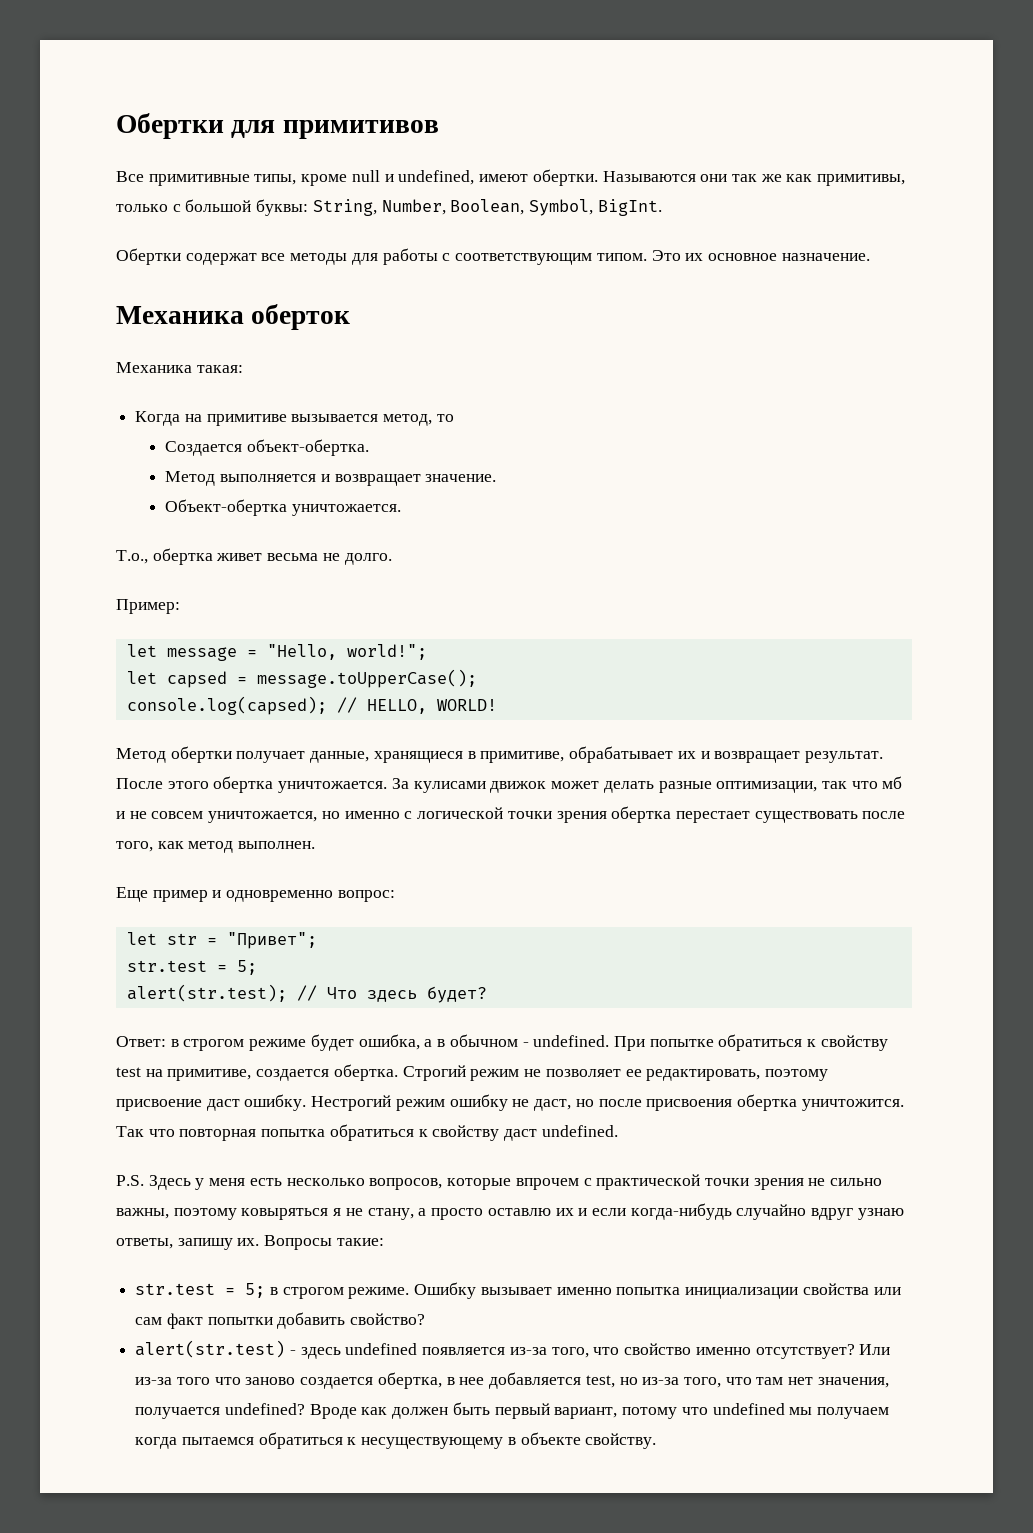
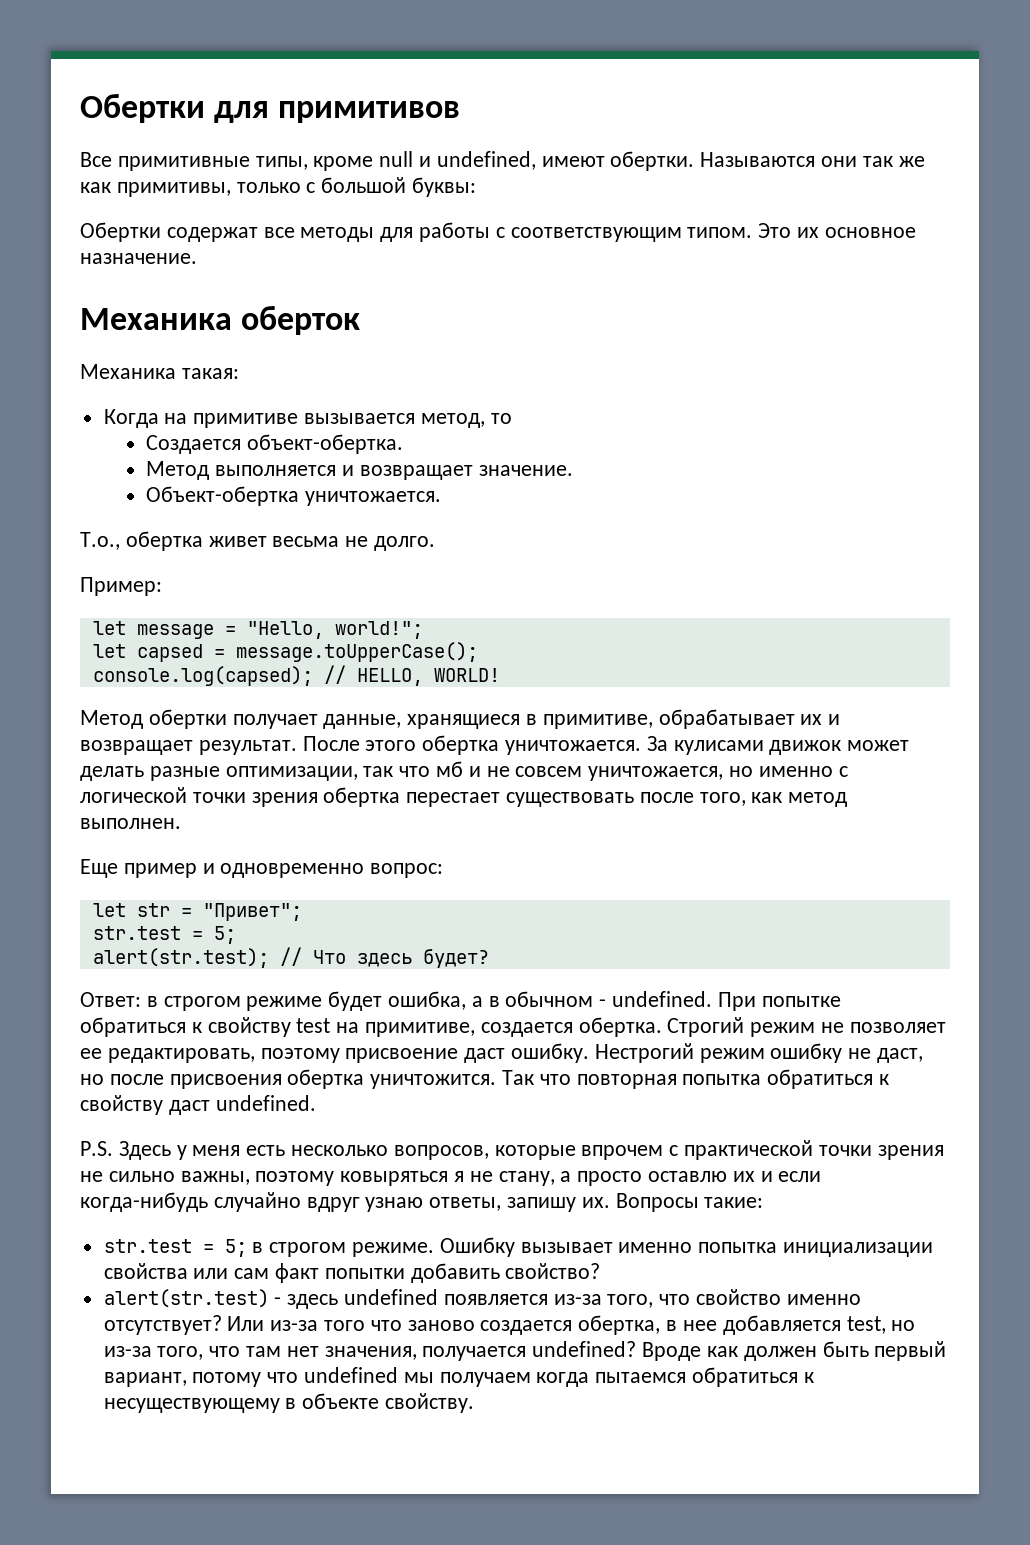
[312,199,662,216] String, Number, Boolean, Symbol, BigInt. -> (477, 187) none

